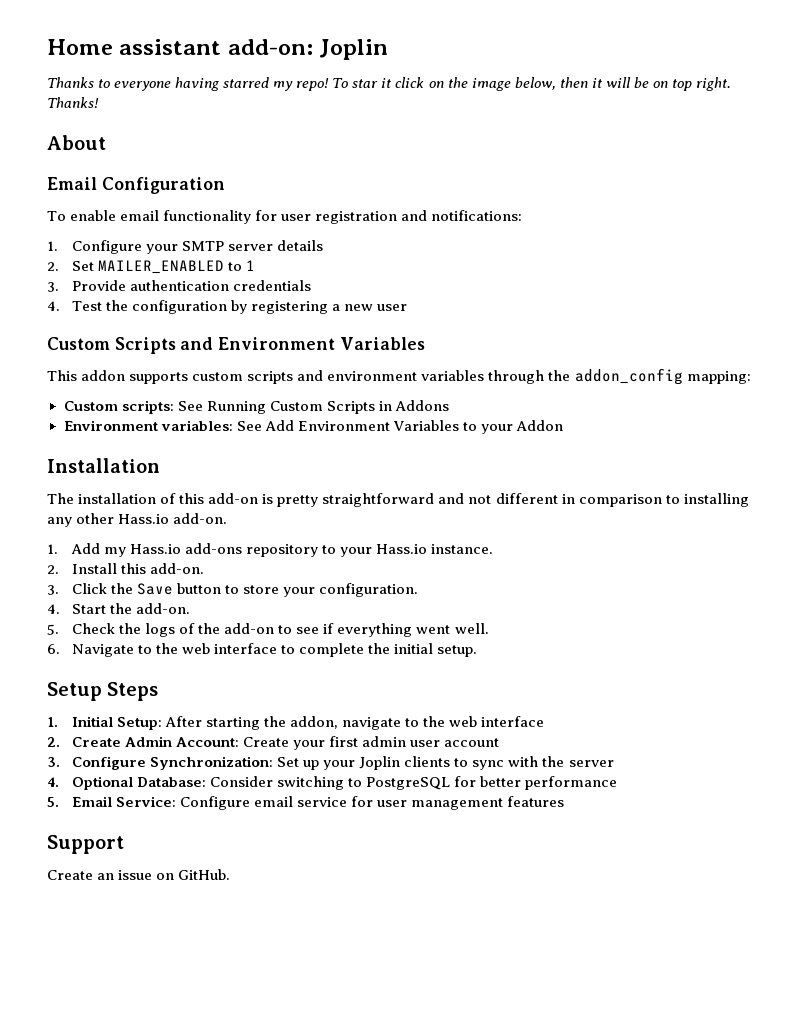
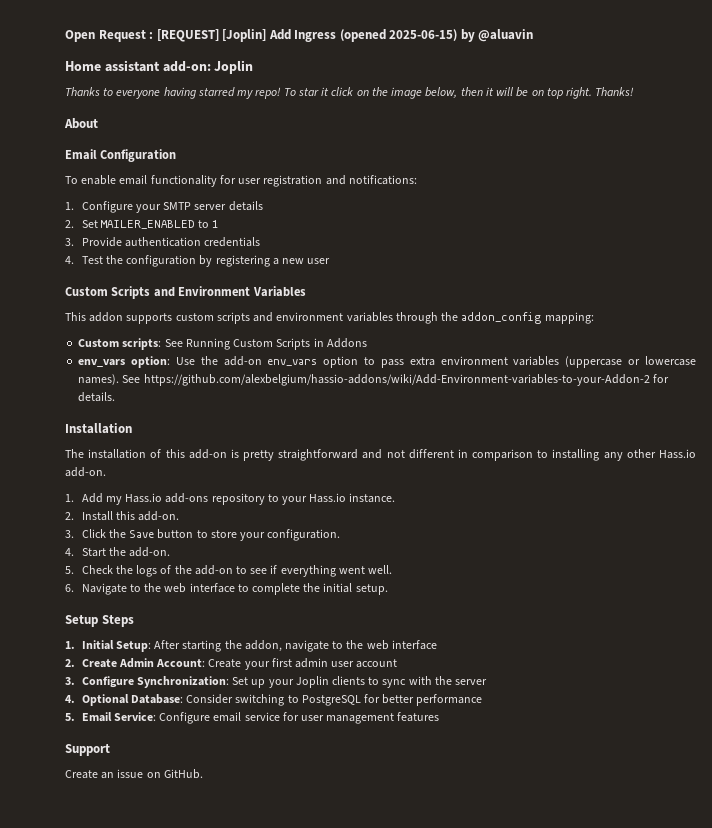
(47, 47) none -> [65,29,534,42] Open Request : [REQUEST] [Joplin] Add Ingress (opened 2025-06-15) by @aluavin //
[63,420,563,434] Environment variables: See Add Environment Variables to your Addon -> [78,356,696,368] [78,374,669,386] [78,392,116,402] env_vars option: Use the add-on env_vars option to pass extra environment variables (uppercase or lowercase names). See https://github.com/alexbelgium/hassio-addons/wiki/Add-Environment-variables-to-your-Addon-2 for details.

